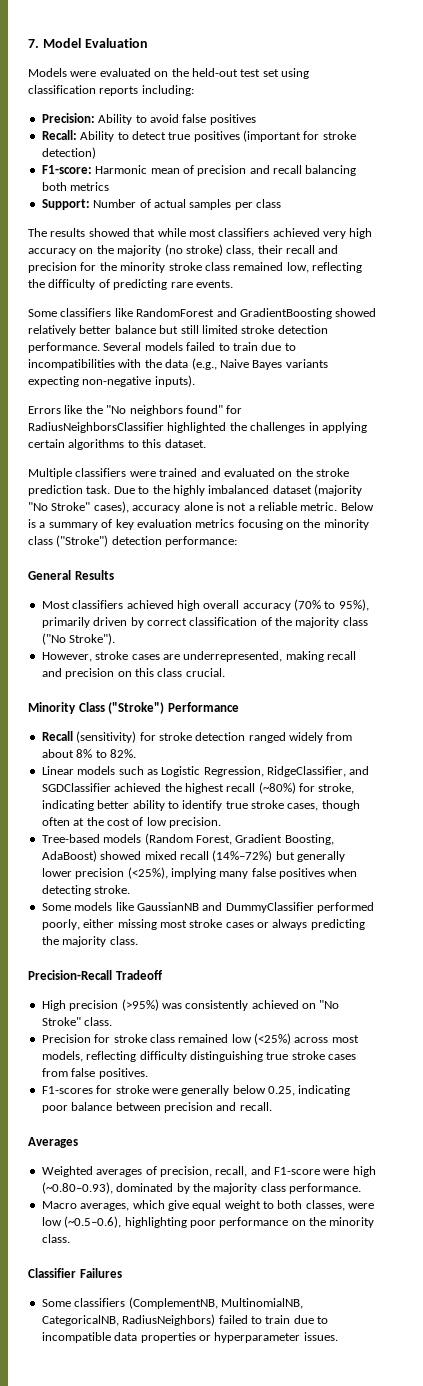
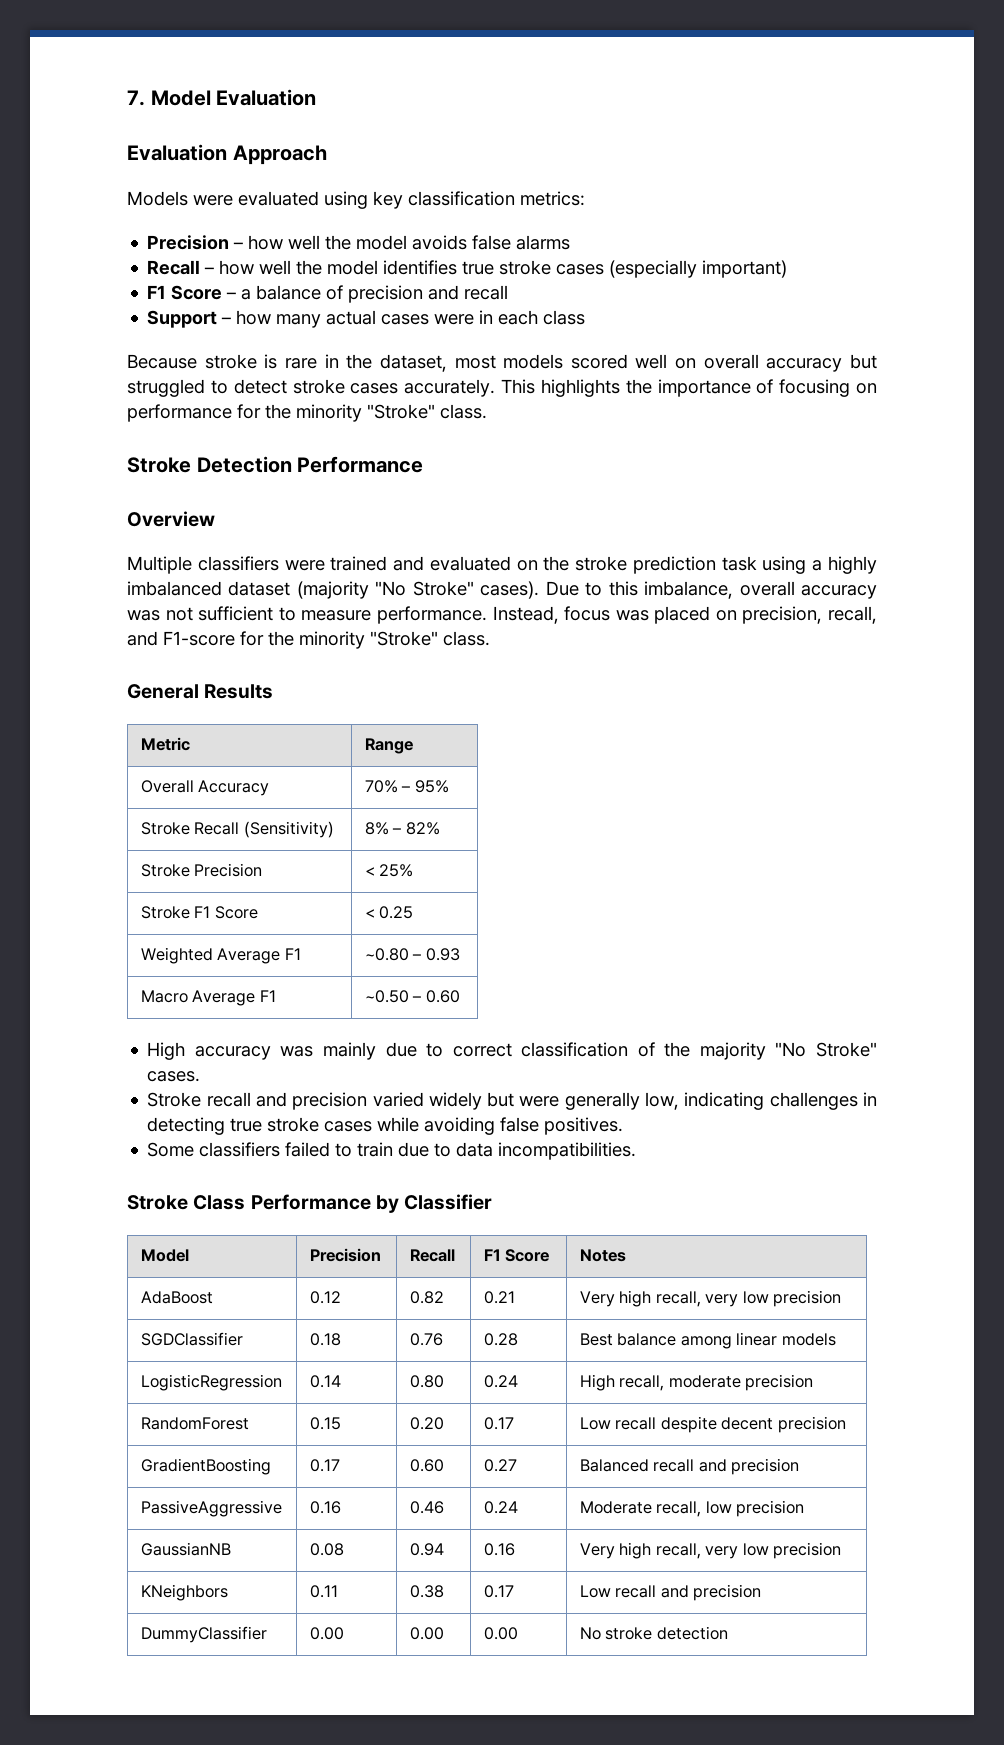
(148, 43) none -> [127,144,327,165] // Evaluation Approach
[154,68,309,79] [28,85,194,96] [41,113,256,125] [41,130,356,142] [41,147,96,159] [41,165,357,176] [41,182,110,191] [41,199,281,210] [28,228,373,239] [28,244,339,256] [28,262,362,273] [28,279,233,290] [28,308,377,319] [28,325,328,336] [28,342,296,353] [28,358,328,370] [28,375,195,387] [28,405,243,416] [28,422,367,433] [28,439,206,450] on the held-out test set using classification reports including: // Precision: Ability to avoid false positives // Recall: Ability to detect true positives (important for stroke detection) // F1-score: Harmonic mean of precision and recall balancing both metrics // Support: Number of actual samples per class // The results showed that while most classifiers achieved very high accuracy on the majority (no stroke) class, their recall and precision for the minority stroke class remained low, reflecting the difficulty of predicting rare events. // Some classifiers like RandomForest and GradientBoosting showed relatively better balance but still limited stroke detection performance. Several models failed to train due to incompatibilities with the data (e.g., Naive Bayes variants expecting non-negative inputs). // Errors like the "No neighbors found" for RadiusNeighborsClassifier highlighted the challenges in applying certain algorithms to this dataset. -> [324,191,585,209] [147,235,571,250] [147,260,788,278] [147,285,509,303] [147,310,586,328] [127,354,877,372] [127,379,878,397] [127,404,487,422] [127,456,424,473] [127,511,215,527] using key classification metrics: // Precision – how well the model avoids false alarms // Recall – how well the model identifies true stroke cases (especially important) // F1 Score – a balance of precision and recall // Support – how many actual cases were in each class // Because stroke is rare in the dataset, most models scored well on overall accuracy but struggled to detect stroke cases accurately. This highlights the importance of focusing on performance for the minority "Stroke" class. // Stroke Detection Performance // Overview
[86,485,170,494] task. Due to the -> [721,556,823,574] task using a
[93,501,374,513] [28,519,369,530] [28,535,238,547] [28,570,114,580] [41,599,369,611] [41,617,144,628] cases), accuracy alone is not a reliable metric. Below is a summary of key evaluation metrics focusing on the minority class ("Stroke") detection performance: // General Results // Most classifiers achieved high overall accuracy (70% to 95%), primarily driven by -> [480,581,877,599] [127,606,878,624] [127,631,490,649] [127,684,274,699] [140,737,190,751] [364,738,413,754] [140,780,270,796] [364,780,449,793] [140,821,334,838] [364,822,440,835] [140,863,263,877] [364,864,414,877] [140,906,258,919] [364,906,414,919] [140,947,301,964] [364,948,460,961] [140,990,276,1006] [364,990,460,1003] [147,1042,444,1060] cases). Due to this imbalance, overall accuracy was not sufficient to measure performance. Instead, focus was placed on precision, recall, and F1-score for the minority "Stroke" class. // General Results // Metric | Range // Overall Accuracy | 70% – 95% // Stroke Recall (Sensitivity) | 8% – 82% // Stroke Precision | < 25% // Stroke F1 Score | < 0.25 // Weighted Average F1 | ~0.80 – 0.93 // Macro Average F1 | ~0.50 – 0.60 // High accuracy was mainly due to
[342,617,368,626] [41,633,116,645] [41,651,356,662] [41,668,225,679] [28,702,239,714] [41,731,353,743] [41,749,136,758] [41,766,370,777] [41,782,355,794] [41,800,360,811] [41,817,221,828] [41,833,334,845] [41,850,345,862] [41,867,358,879] [41,885,131,896] [41,902,374,913] [41,919,365,930] [41,936,138,947] [28,970,163,980] [41,999,340,1011] [41,1017,113,1026] [41,1033,359,1045] [41,1051,356,1062] [41,1068,68,1077] class ("No Stroke"). // However, stroke cases are underrepresented, making recall and precision on this class crucial. // Minority Class ("Stroke") Performance // Recall (sensitivity) for stroke detection ranged widely from about 8% to 82%. // Linear models such as Logistic Regression, RidgeClassifier, and SGDClassifier achieved the highest recall (~80%) for stroke, indicating better ability to identify true stroke cases, though often at the cost of low precision. // Tree-based models (Random Forest, Gradient Boosting, AdaBoost) showed mixed recall (14%–72%) but generally lower precision (<25%), implying many false positives when detecting stroke. // Some models like GaussianNB and DummyClassifier performed poorly, either missing most stroke cases or always predicting the majority class. // Precision-Recall Tradeoff // High precision (>95%) was consistently achieved on "No Stroke" class. // Precision for stroke class remained low (<25%) across most models, reflecting difficulty distinguishing true stroke cases from -> [775,1042,877,1057] [147,1071,201,1082] [147,1092,877,1110] [147,1117,496,1135] "No Stroke" cases. // Stroke recall and precision varied widely but were generally low, indicating challenges in detecting true stroke cases while avoiding
[41,1085,351,1096] [41,1102,272,1113] [28,1137,78,1148] [41,1166,376,1177] [41,1182,361,1194] [41,1200,375,1211] [41,1216,375,1228] [41,1234,70,1243] [28,1268,122,1278] [41,1297,303,1309] [41,1314,328,1326] [41,1332,338,1343] F1-scores for stroke were generally below 0.25, indicating poor balance between precision and recall. // Averages // Weighted averages of precision, recall, and F1-score were high (~0.80–0.93), dominated by the majority class performance. // Macro averages, which give equal weight to both classes, were low (~0.5–0.6), highlighting poor performance on the minority class. // Classifier Failures // Some classifiers (ComplementNB, MultinomialNB, CategoricalNB, RadiusNeighbors) failed to train due to incompatible data properties or hyperparameter issues. -> [147,1142,637,1160] [127,1194,493,1213] [140,1249,189,1262] [309,1248,381,1262] [409,1249,455,1262] [483,1249,550,1262] [579,1249,626,1262] [140,1291,213,1304] [309,1291,341,1304] [409,1291,444,1304] [483,1291,515,1304] [579,1290,842,1307] [140,1332,243,1346] [309,1333,341,1346] [409,1333,443,1346] [483,1333,518,1346] [579,1332,836,1349] [140,1374,282,1391] [309,1375,341,1388] [409,1375,444,1388] [483,1375,518,1388] [579,1374,814,1391] [140,1417,249,1430] [309,1417,341,1430] [409,1417,444,1430] [483,1417,514,1430] [579,1416,846,1433] [140,1458,271,1475] [309,1459,340,1472] [409,1459,444,1472] [483,1459,517,1472] [579,1458,800,1475] [140,1500,282,1517] [309,1501,341,1514] [409,1501,444,1514] [483,1501,518,1514] [579,1500,805,1517] [140,1542,231,1556] [309,1543,344,1556] [409,1543,444,1556] [483,1543,515,1556] [579,1542,842,1559] [140,1584,228,1601] [309,1585,338,1598] [409,1585,444,1598] [483,1585,514,1598] [579,1584,762,1601] [140,1626,267,1643] [309,1627,344,1640] [409,1627,444,1640] [483,1627,518,1640] [579,1626,728,1640] Some classifiers failed to train due to data incompatibilities. // Stroke Class Performance by Classifier // Model | Precision | Recall | F1 Score | Notes // AdaBoost | 0.12 | 0.82 | 0.21 | Very high recall, very low precision // SGDClassifier | 0.18 | 0.76 | 0.28 | Best balance among linear models // LogisticRegression | 0.14 | 0.80 | 0.24 | High recall, moderate precision // RandomForest | 0.15 | 0.20 | 0.17 | Low recall despite decent precision // GradientBoosting | 0.17 | 0.60 | 0.27 | Balanced recall and precision // PassiveAggressive | 0.16 | 0.46 | 0.24 | Moderate recall, low precision // GaussianNB | 0.08 | 0.94 | 0.16 | Very high recall, very low precision // KNeighbors | 0.11 | 0.38 | 0.17 | Low recall and precision // DummyClassifier | 0.00 | 0.00 | 0.00 | No stroke detection

